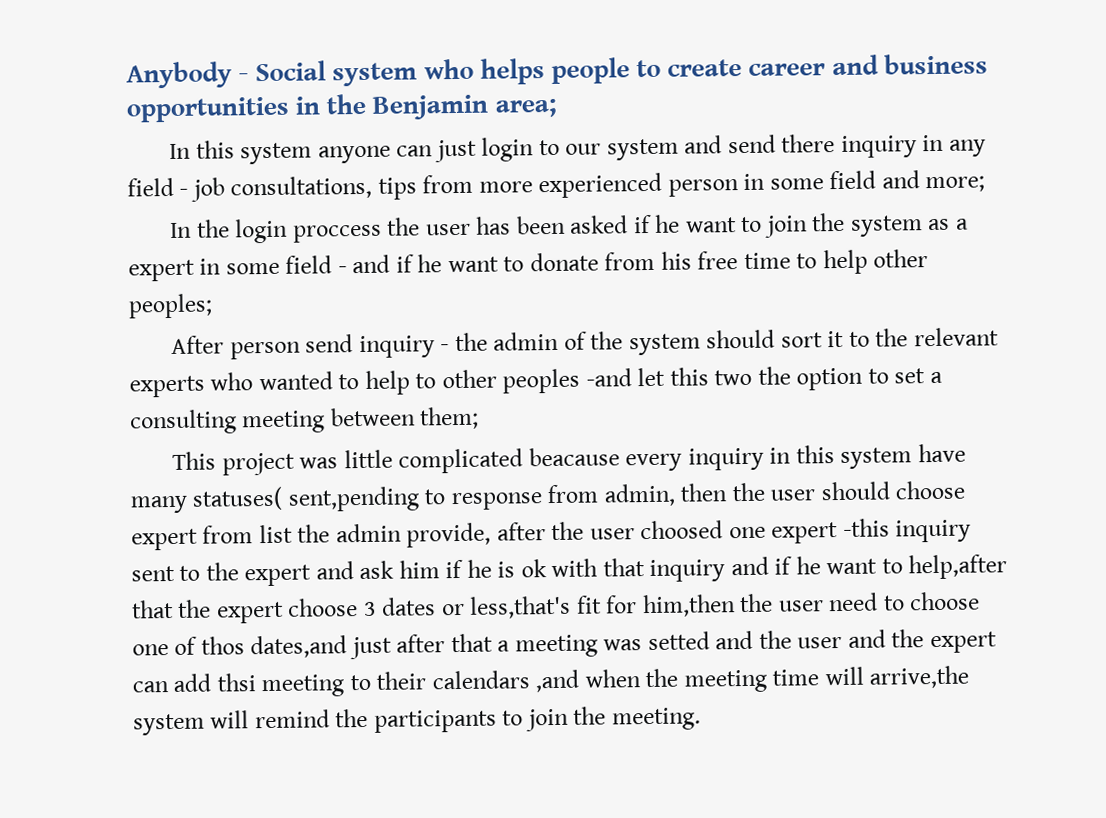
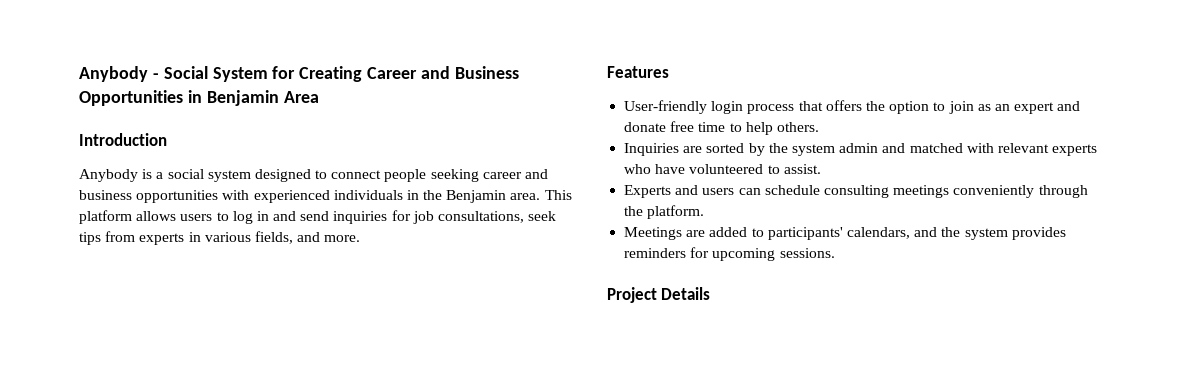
[332,53,988,87] [126,93,557,123] [169,134,986,165] [127,177,189,197] system who helps people to create career and business opportunities in the Benjamin area; // In this system anyone can just login to our system and send there inquiry in any field - -> [212,66,519,82] [79,90,319,106] [79,133,167,146] [79,169,549,182] [79,190,572,203] [79,210,411,224] System for Creating Career and Business Opportunities in Benjamin Area // Introduction // Anybody is a social system designed to connect people seeking career and business opportunities with experienced individuals in the Benjamin area. This platform allows users to log in and send inquiries for
(373, 187) none -> [528,211,557,221] seek
[478,170,986,199] [170,212,969,244] [128,249,929,282] [128,293,213,319] [171,327,999,360] [129,366,943,398] [129,406,480,435] [172,443,966,476] [130,480,966,514] [131,518,972,551] [131,554,1008,587] [131,591,981,624] [132,629,997,660] [132,665,970,698] [133,706,701,736] more experienced person in some field and more; // In the login proccess the user has been asked if he want to join the system as a expert in some field - and if he want to donate from his free time to help other peoples; // After person send inquiry - the admin of the system should sort it to the relevant experts who wanted to help to other peoples -and let this two the option to set a consulting meeting between them; // This project was little complicated beacause every inquiry in this system have many statuses( sent,pending to response from admin, then the user should choose expert from list the admin provide, after the user choosed one expert -this inquiry sent to the expert and ask him if he is ok with that inquiry and if he want to help,after that the expert choose 3 dates or less,that's fit for him,then the user need to choose one of thos dates,and just after that a meeting was setted and the user and the expert can add thsi meeting to their calendars ,and when the meeting time will arrive,the system will remind the participants to join the meeting. -> [139,231,361,245] [607,66,669,78] [624,100,1081,114] [624,121,819,135] [624,143,1098,156] [624,164,821,174] [624,185,1088,198] [624,205,705,219] [624,227,1066,240] [624,247,835,261] [607,287,711,303] experts in various fields, and more. // Features // User-friendly login process that offers the option to join as an expert and donate free time to help others. // Inquiries are sorted by the system admin and matched with relevant experts who have volunteered to assist. // Experts and users can schedule consulting meetings conveniently through the platform. // Meetings are added to participants' calendars, and the system provides reminders for upcoming sessions. // Project Details

